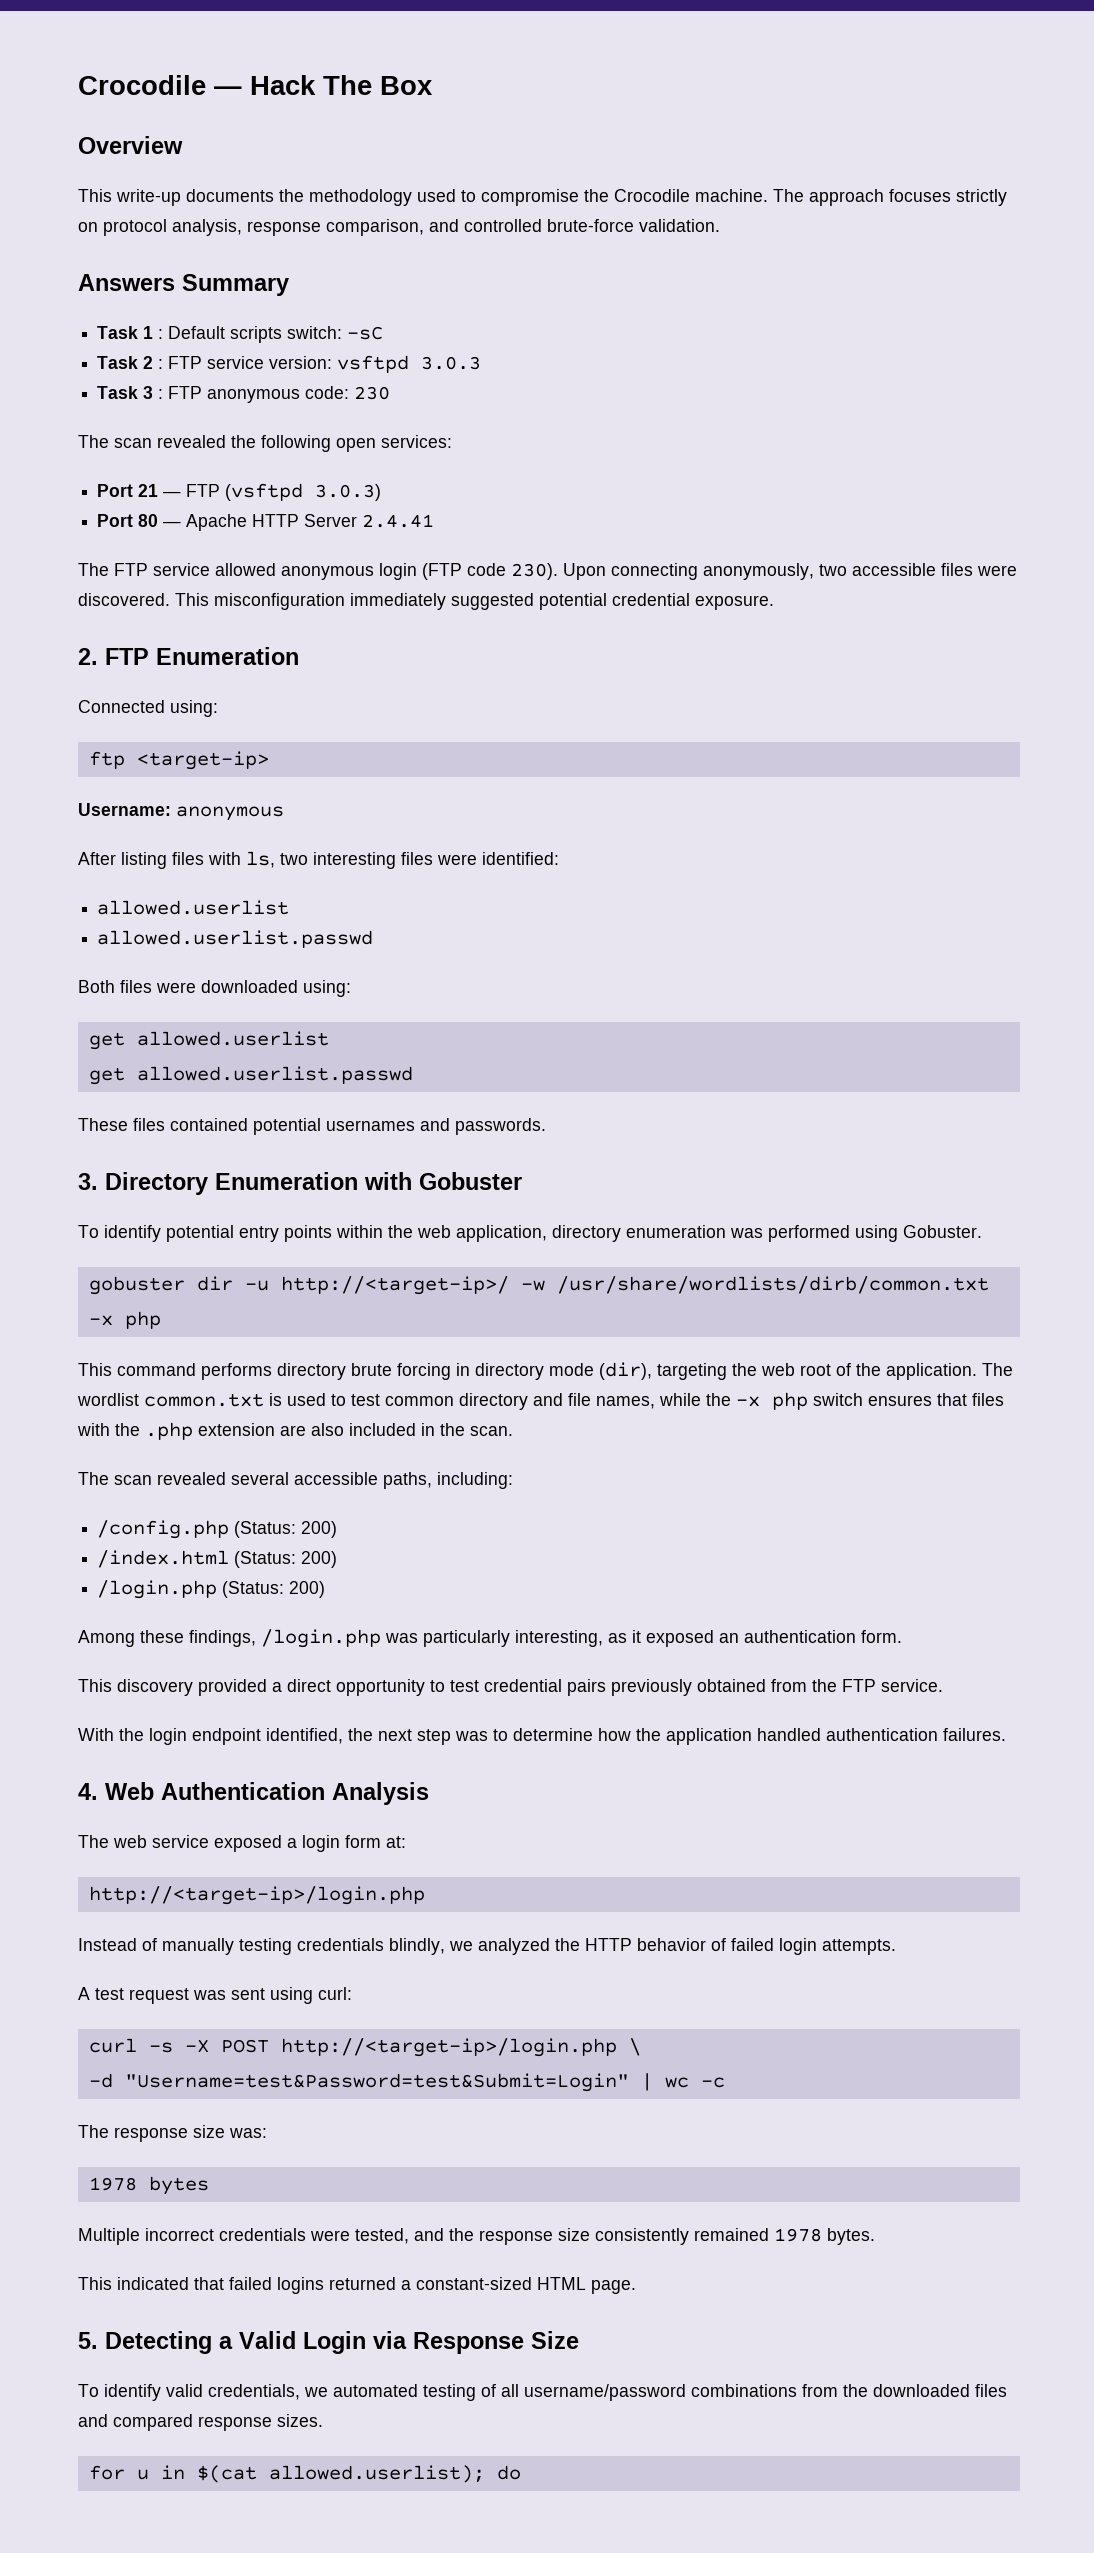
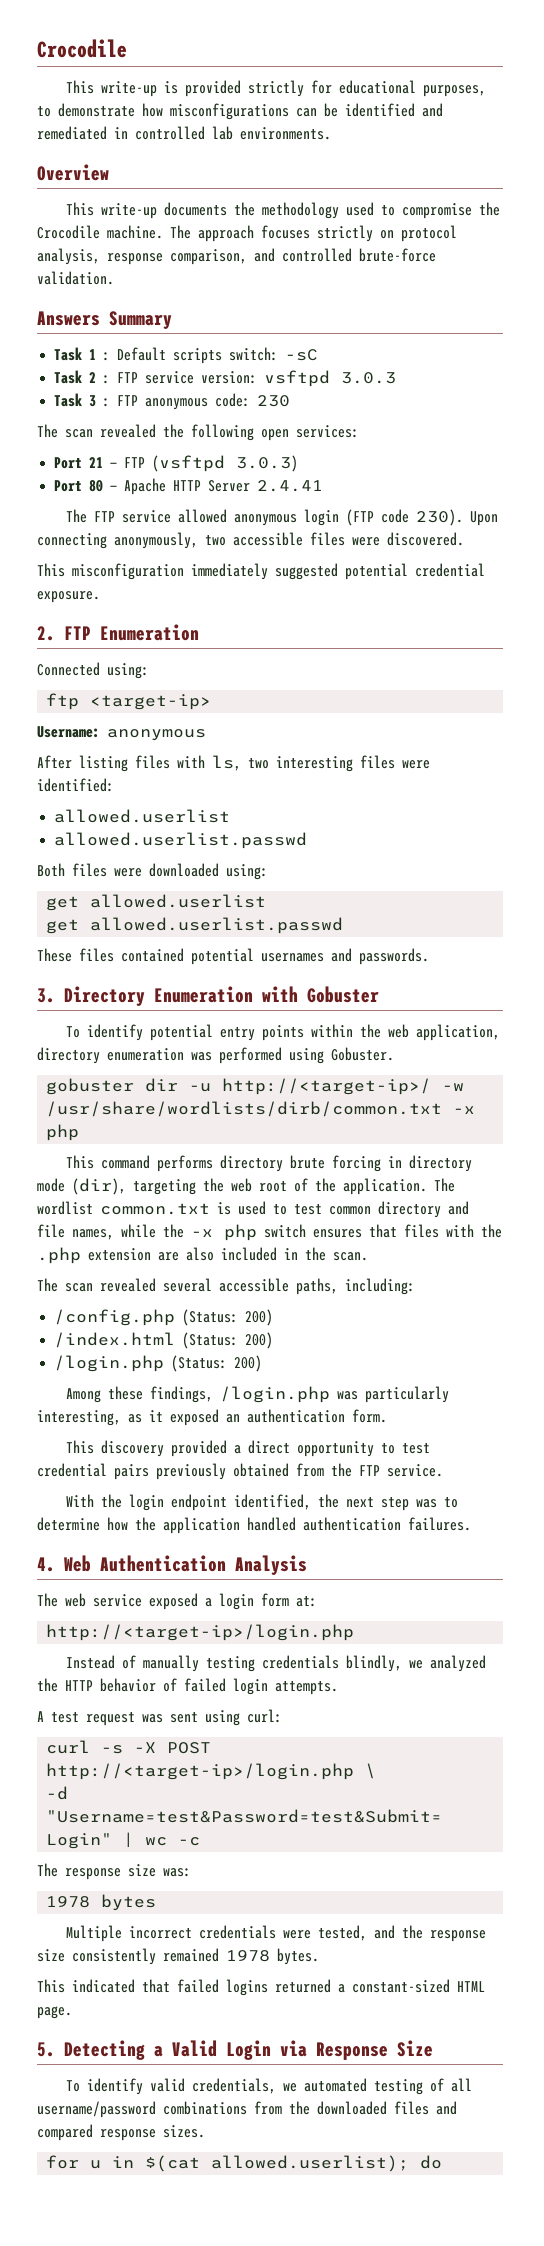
[78,75,433,95] Crocodile — Hack The Box -> [37,39,127,58] [66,80,487,97] [37,103,443,120] [37,126,331,140] Crocodile // This write-up is provided strictly for educational purposes, to demonstrate how misconfigurations can be identified and remediated in controlled lab environments.
(170, 599) none -> (464, 539) //

